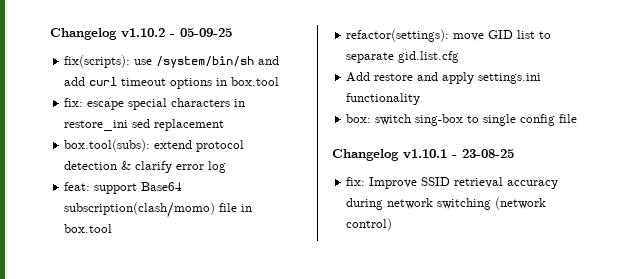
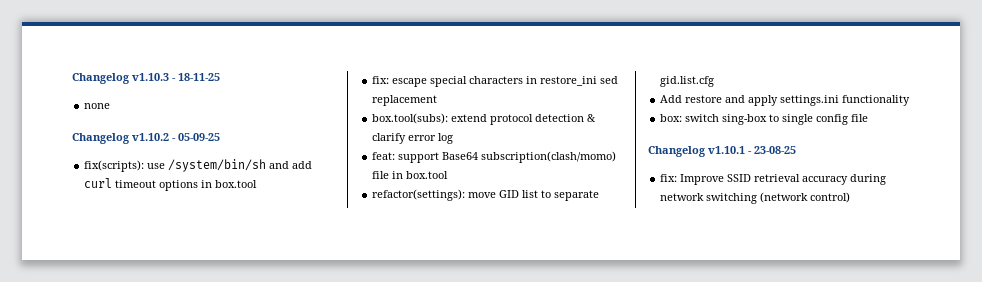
[50,28,117,40] Changelog -> [72,73,220,84] [84,103,111,109] [72,133,130,144] Changelog v1.10.3 - 18-11-25 // none // Changelog

